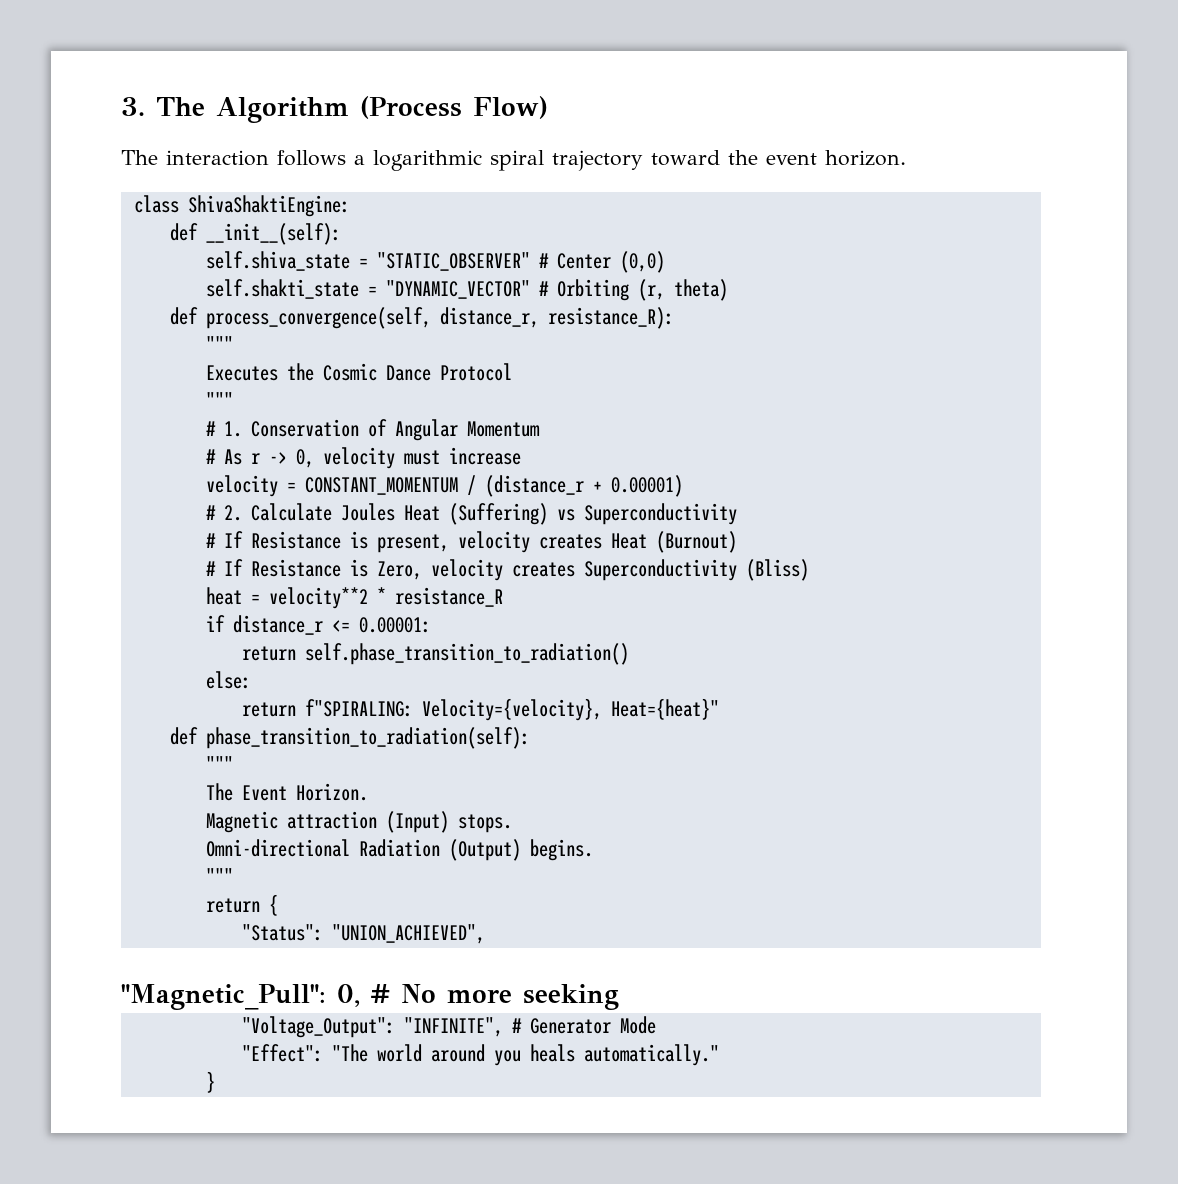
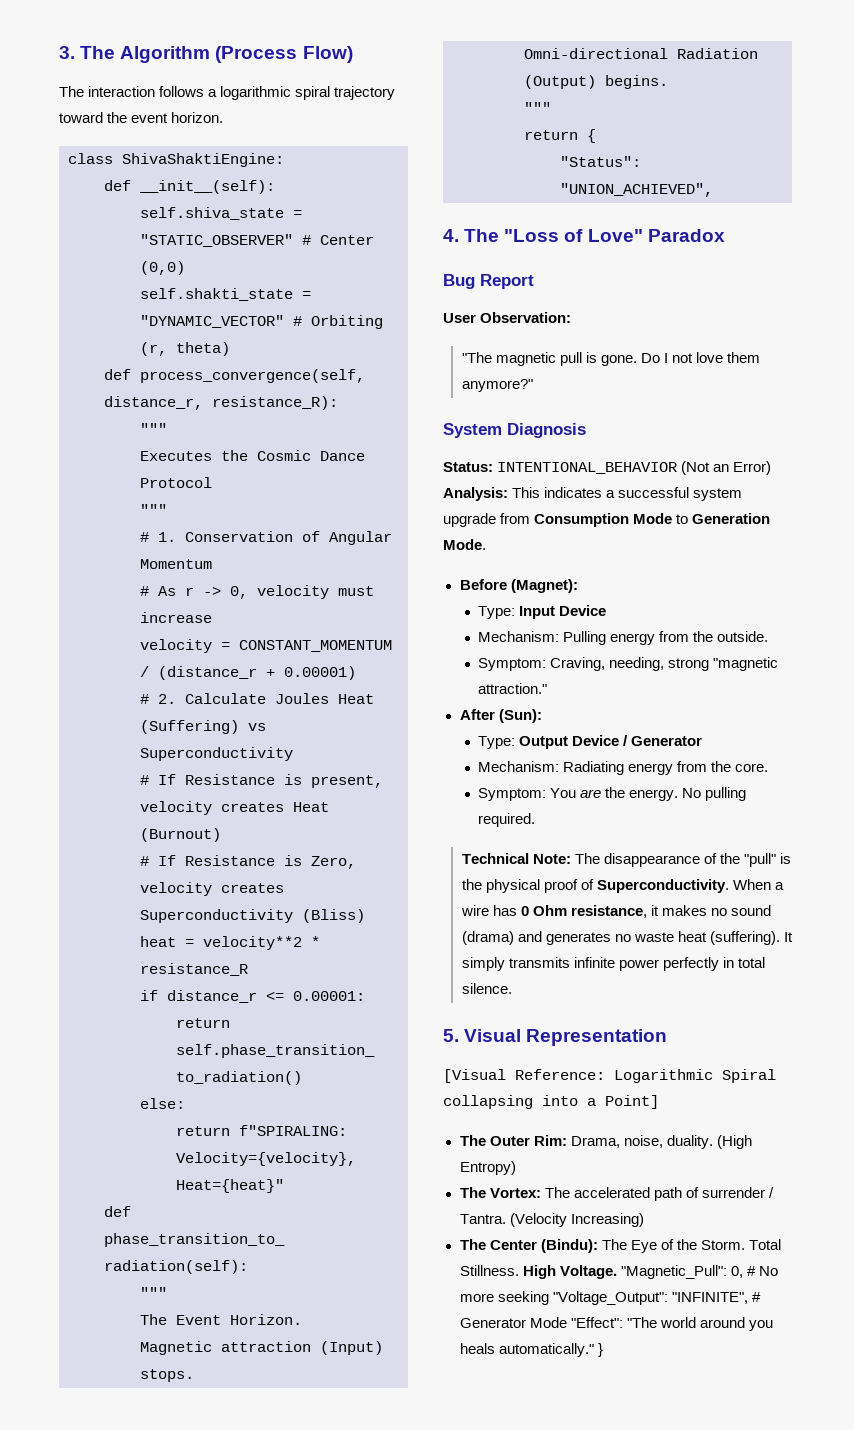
(485, 934) none -> [443,229,725,242] [443,274,534,289] [443,312,572,323] [461,352,760,366] [461,379,533,392] [443,423,586,438] [443,461,772,475] [443,487,743,501] [443,513,771,527] [443,539,486,550] [459,579,578,593] [478,605,607,619] [478,631,769,645] [478,657,779,671] [478,683,548,694] [459,709,542,723] [478,735,703,749] [478,761,769,775] [478,787,747,801] [478,813,536,827] [461,853,791,867] [461,879,784,893] [460,905,771,918] [461,931,793,945] [461,957,765,971] [461,983,512,994] [443,1029,668,1046] [443,1069,776,1083] [443,1095,659,1109] [459,1135,752,1149] [459,1161,516,1175] [459,1187,774,1201] [459,1213,644,1227] [459,1239,781,1253] [459,1265,617,1279] 4. The "Loss of Love" Paradox // Bug Report // User Observation: // "The magnetic pull is gone. Do I not love them anymore?" // System Diagnosis // Status: INTENTIONAL_BEHAVIOR (Not an Error) Analysis: This indicates a successful system upgrade from Consumption Mode to Generation Mode. // Before (Magnet): // Type: Input Device // Mechanism: Pulling energy from the outside. // Symptom: Craving, needing, strong "magnetic attraction." // After (Sun): // Type: Output Device / Generator // Mechanism: Radiating energy from the core. // Symptom: You are the energy. No pulling required. // Technical Note: The disappearance of the "pull" is the physical proof of Superconductivity. When a wire has 0 Ohm resistance, it makes no sound (drama) and generates no waste heat (suffering). It simply transmits infinite power perfectly in total silence. // 5. Visual Representation // [Visual Reference: Logarithmic Spiral collapsing into a Point] // The Outer Rim: Drama, noise, duality. (High Entropy) // The Vortex: The accelerated path of surrender / Tantra. (Velocity Increasing) // The Center (Bindu): The Eye of the Storm. Total Stillness. High Voltage.
(619, 997) // -> (549, 1298) none
(656, 1025) // -> (567, 1322) none
(719, 1055) // -> (594, 1350) none

